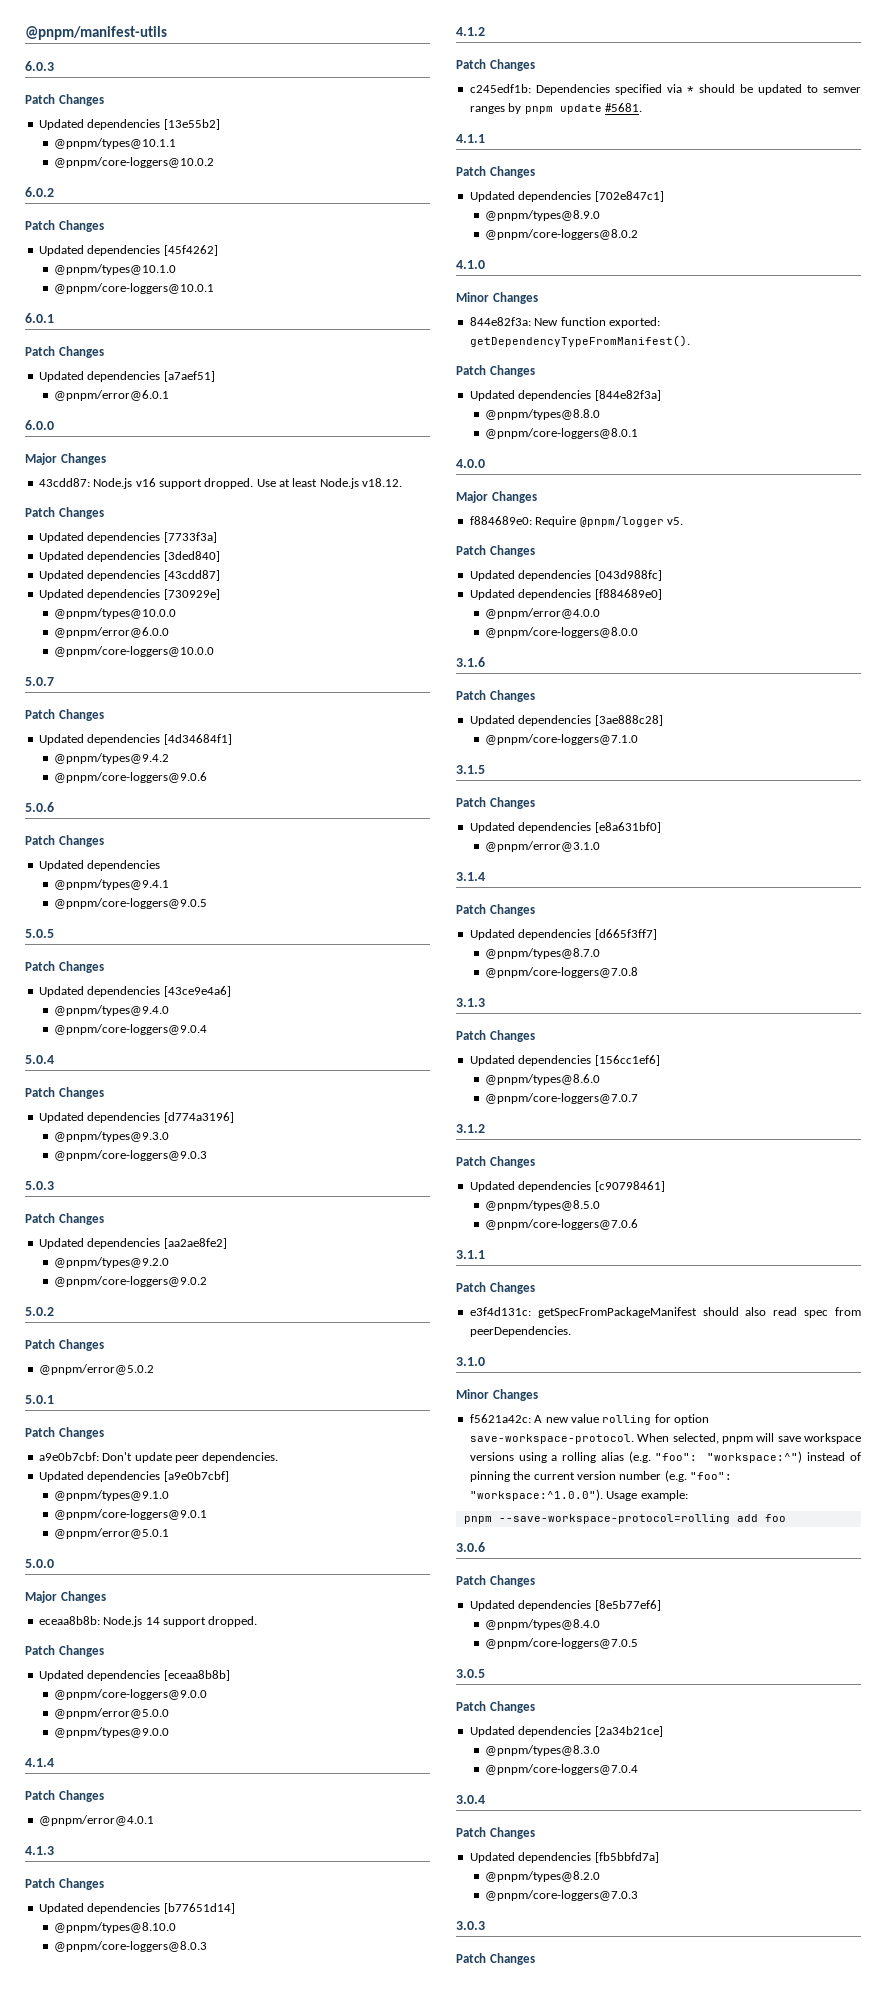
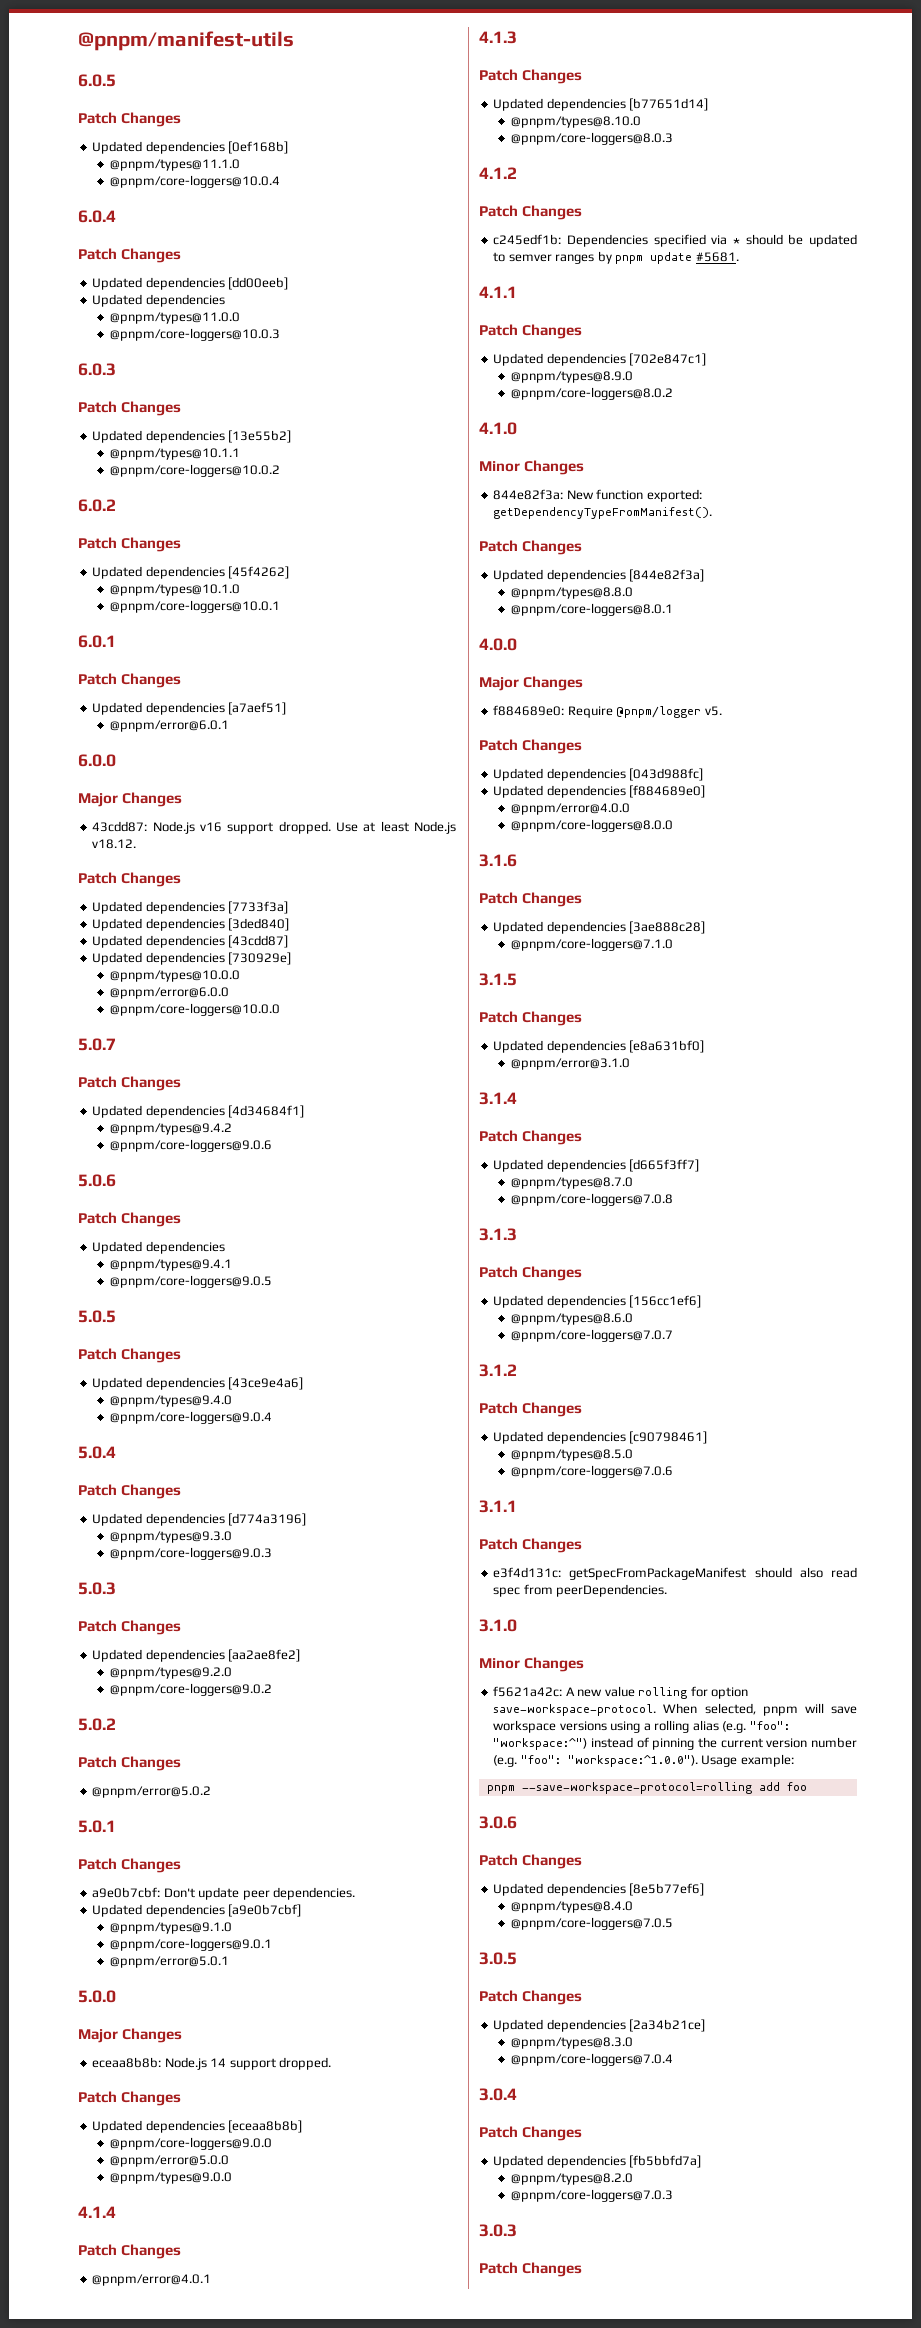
(167, 33) none -> [78,74,116,87] [78,112,182,127] [92,141,289,154] [110,159,241,171] [110,175,281,188] [78,210,116,223] [78,248,182,263] [92,277,289,290] [92,294,225,307] [110,312,241,324] [110,328,281,341] // 6.0.5 // Patch Changes // Updated dependencies [0ef168b] // @pnpm/types@11.1.0 // @pnpm/core-loggers@10.0.4 // 6.0.4 // Patch Changes // Updated dependencies [dd00eeb] // Updated dependencies // @pnpm/types@11.0.0 // @pnpm/core-loggers@10.0.3

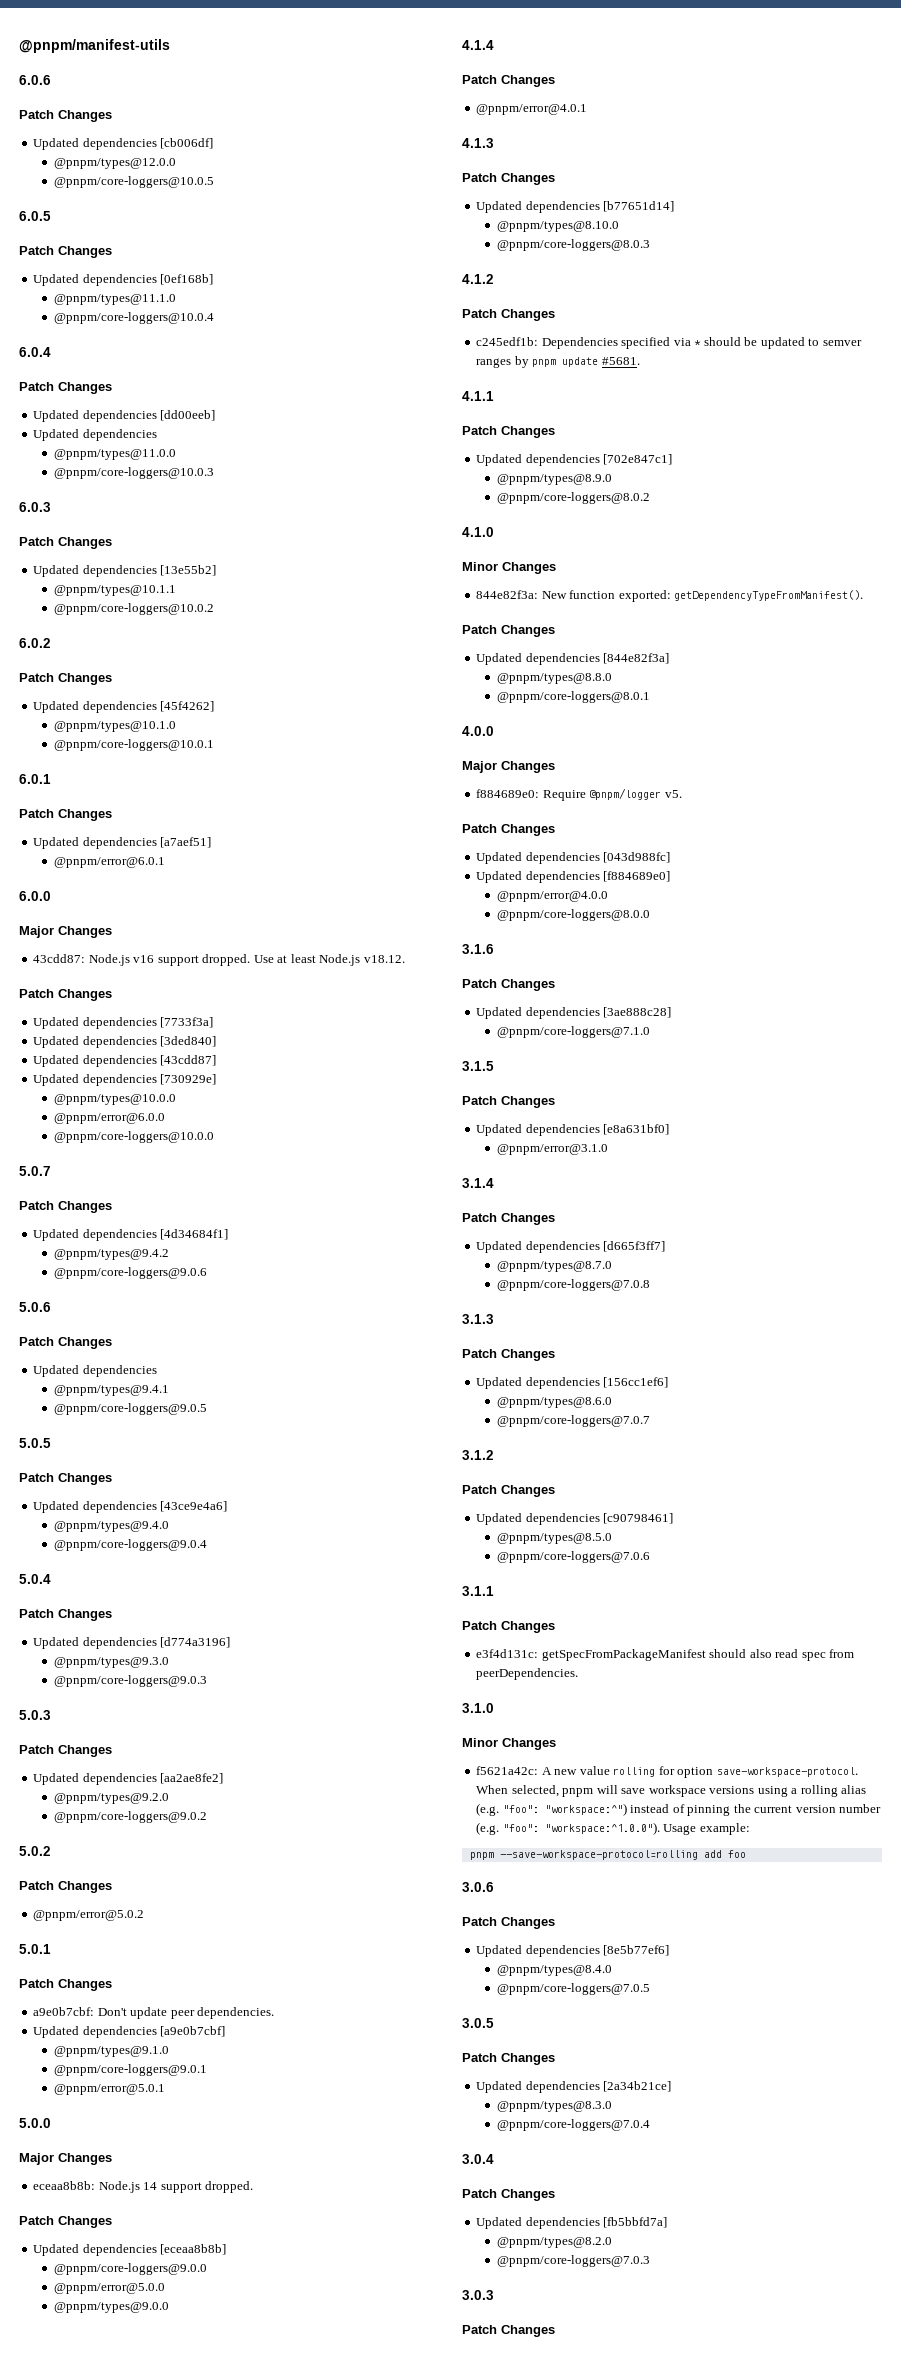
(294, 41) none -> [19,75,51,85] [19,110,112,122] [33,138,214,150] [53,158,176,169] [53,176,214,188] // 6.0.6 // Patch Changes // Updated dependencies [cb006df] // @pnpm/types@12.0.0 // @pnpm/core-loggers@10.0.5

